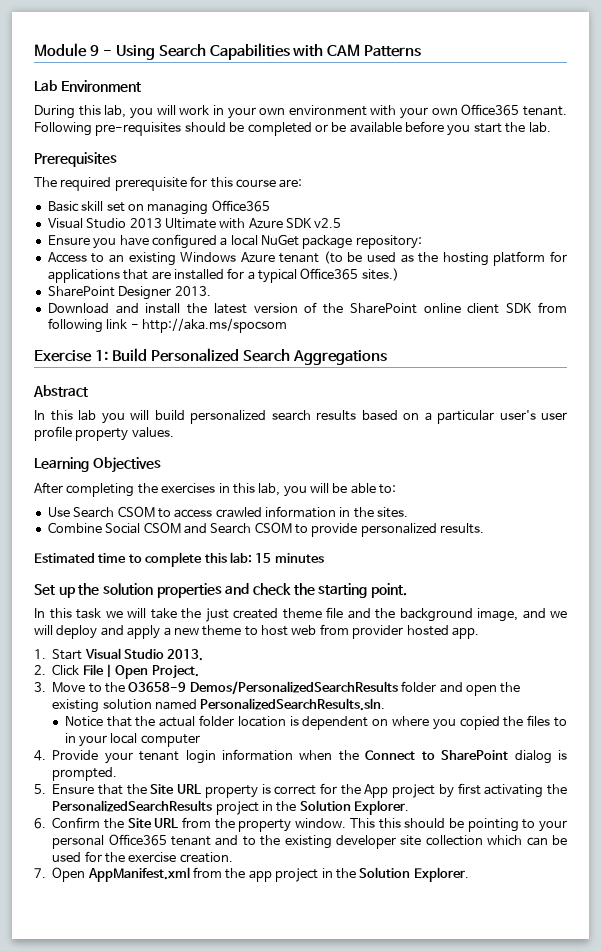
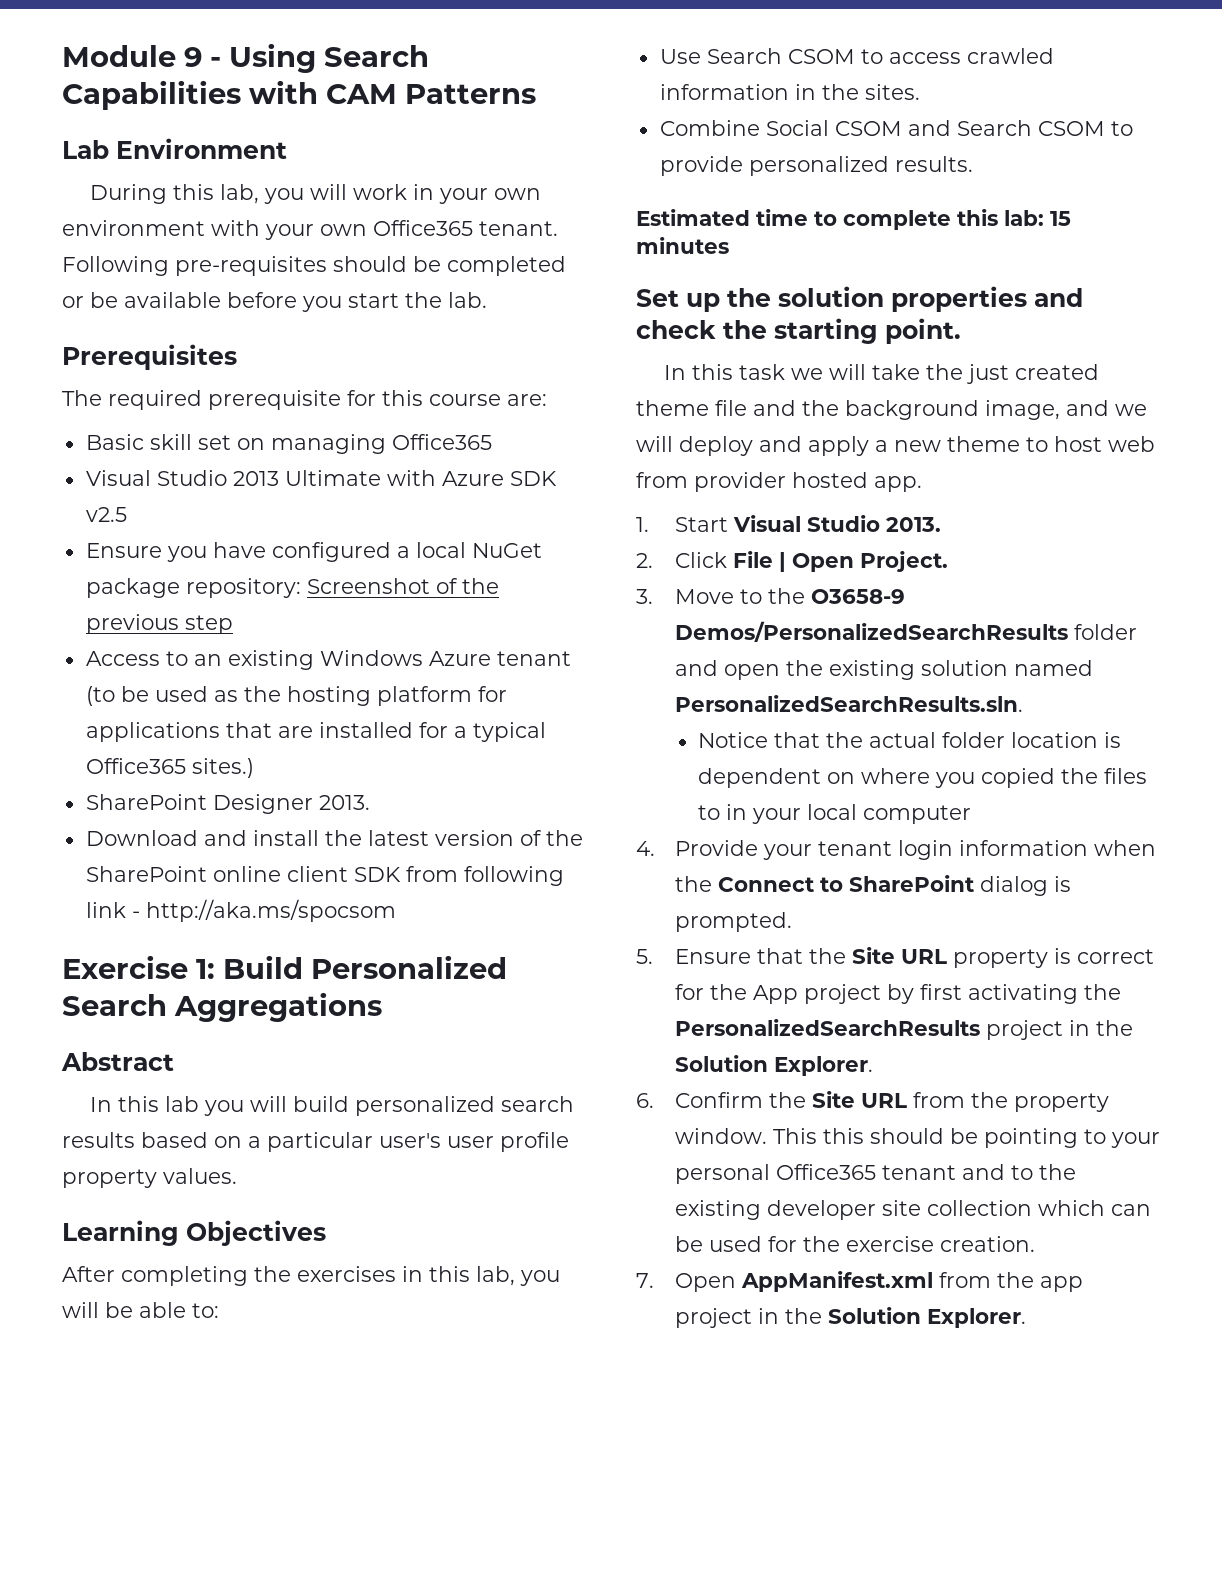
(422, 242) none -> [306,578,499,594] [85,614,233,634] Screenshot of the previous step

